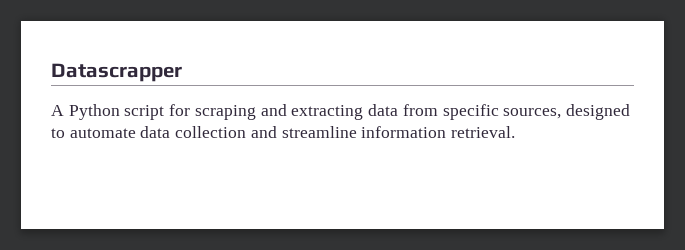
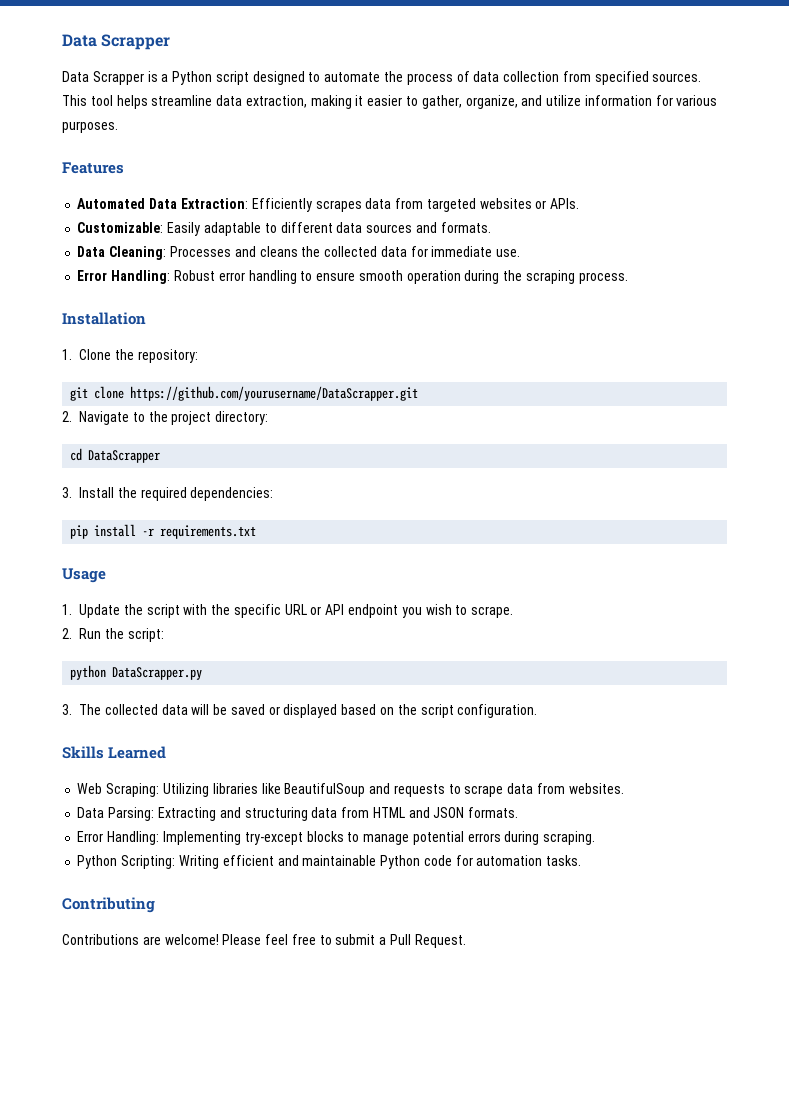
[51,63,182,82] [51,104,630,120] [51,126,516,138] Datascrapper // A Python script for scraping and extracting data from specific sources, designed to automate data collection and streamline information retrieval. -> [62,34,171,50] [62,71,702,85] [62,95,718,109] [62,121,118,133] [62,162,124,174] [77,198,580,212] [77,222,491,236] [77,246,521,260] [77,270,628,284] [62,312,146,325] [62,349,198,363] [70,386,419,401] [62,411,269,425] [70,448,161,463] [62,487,274,501] [70,524,257,539] [62,568,106,583] [62,604,514,618] [62,628,164,642] [70,665,203,680] [62,704,538,718] [62,746,167,759] [77,783,624,797] [77,807,519,821] [77,831,596,845] [77,855,582,869] [62,897,155,913] [62,934,466,948] Data Scrapper // Data Scrapper is a Python script designed to automate the process of data collection from specified sources. This tool helps streamline data extraction, making it easier to gather, organize, and utilize information for various purposes. // Features // Automated Data Extraction: Efficiently scrapes data from targeted websites or APIs. // Customizable: Easily adaptable to different data sources and formats. // Data Cleaning: Processes and cleans the collected data for immediate use. // Error Handling: Robust error handling to ensure smooth operation during the scraping process. // Installation // 1. Clone the repository: // git clone https://github.com/yourusername/DataScrapper.git // 2. Navigate to the project directory: // cd DataScrapper // 3. Install the required dependencies: // pip install -r requirements.txt // Usage // 1. Update the script with the specific URL or API endpoint you wish to scrape. // 2. Run the script: // python DataScrapper.py // 3. The collected data will be saved or displayed based on the script configuration. // Skills Learned // Web Scraping: Utilizing libraries like BeautifulSoup and requests to scrape data from websites. // Data Parsing: Extracting and structuring data from HTML and JSON formats. // Error Handling: Implementing try-except blocks to manage potential errors during scraping. // Python Scripting: Writing efficient and maintainable Python code for automation tasks. // Contributing // Contributions are welcome! Please feel free to submit a Pull Request.

